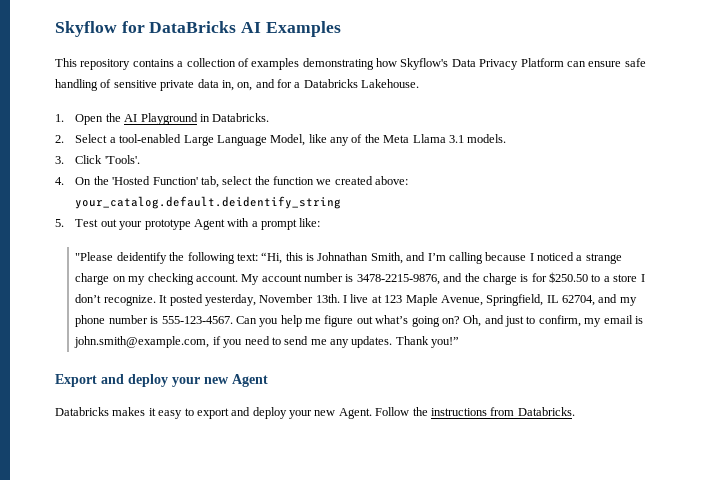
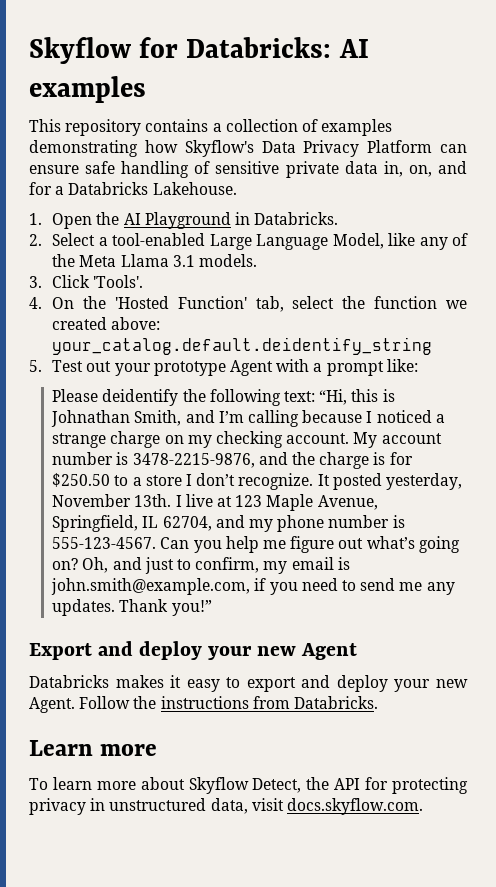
[149,21,341,37] DataBricks AI Examples -> [186,37,369,58] [29,76,146,103] Databricks: AI examples
[75,252,114,261] "Please -> [52,389,99,402] Please
(575, 411) none -> [29,740,158,756] [29,777,469,794] [29,798,423,815] // Learn more // To learn more about Skyflow Detect, the API for protecting privacy in unstructured data, visit docs.skyflow.com.

